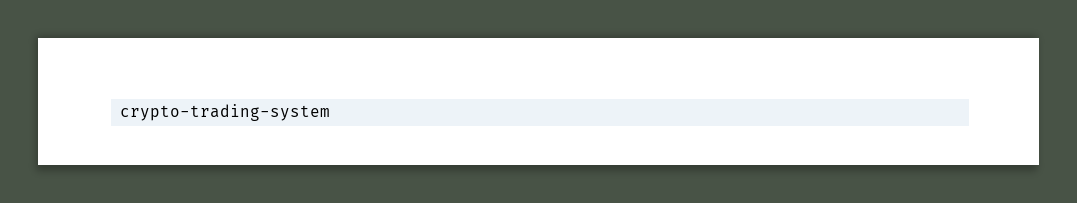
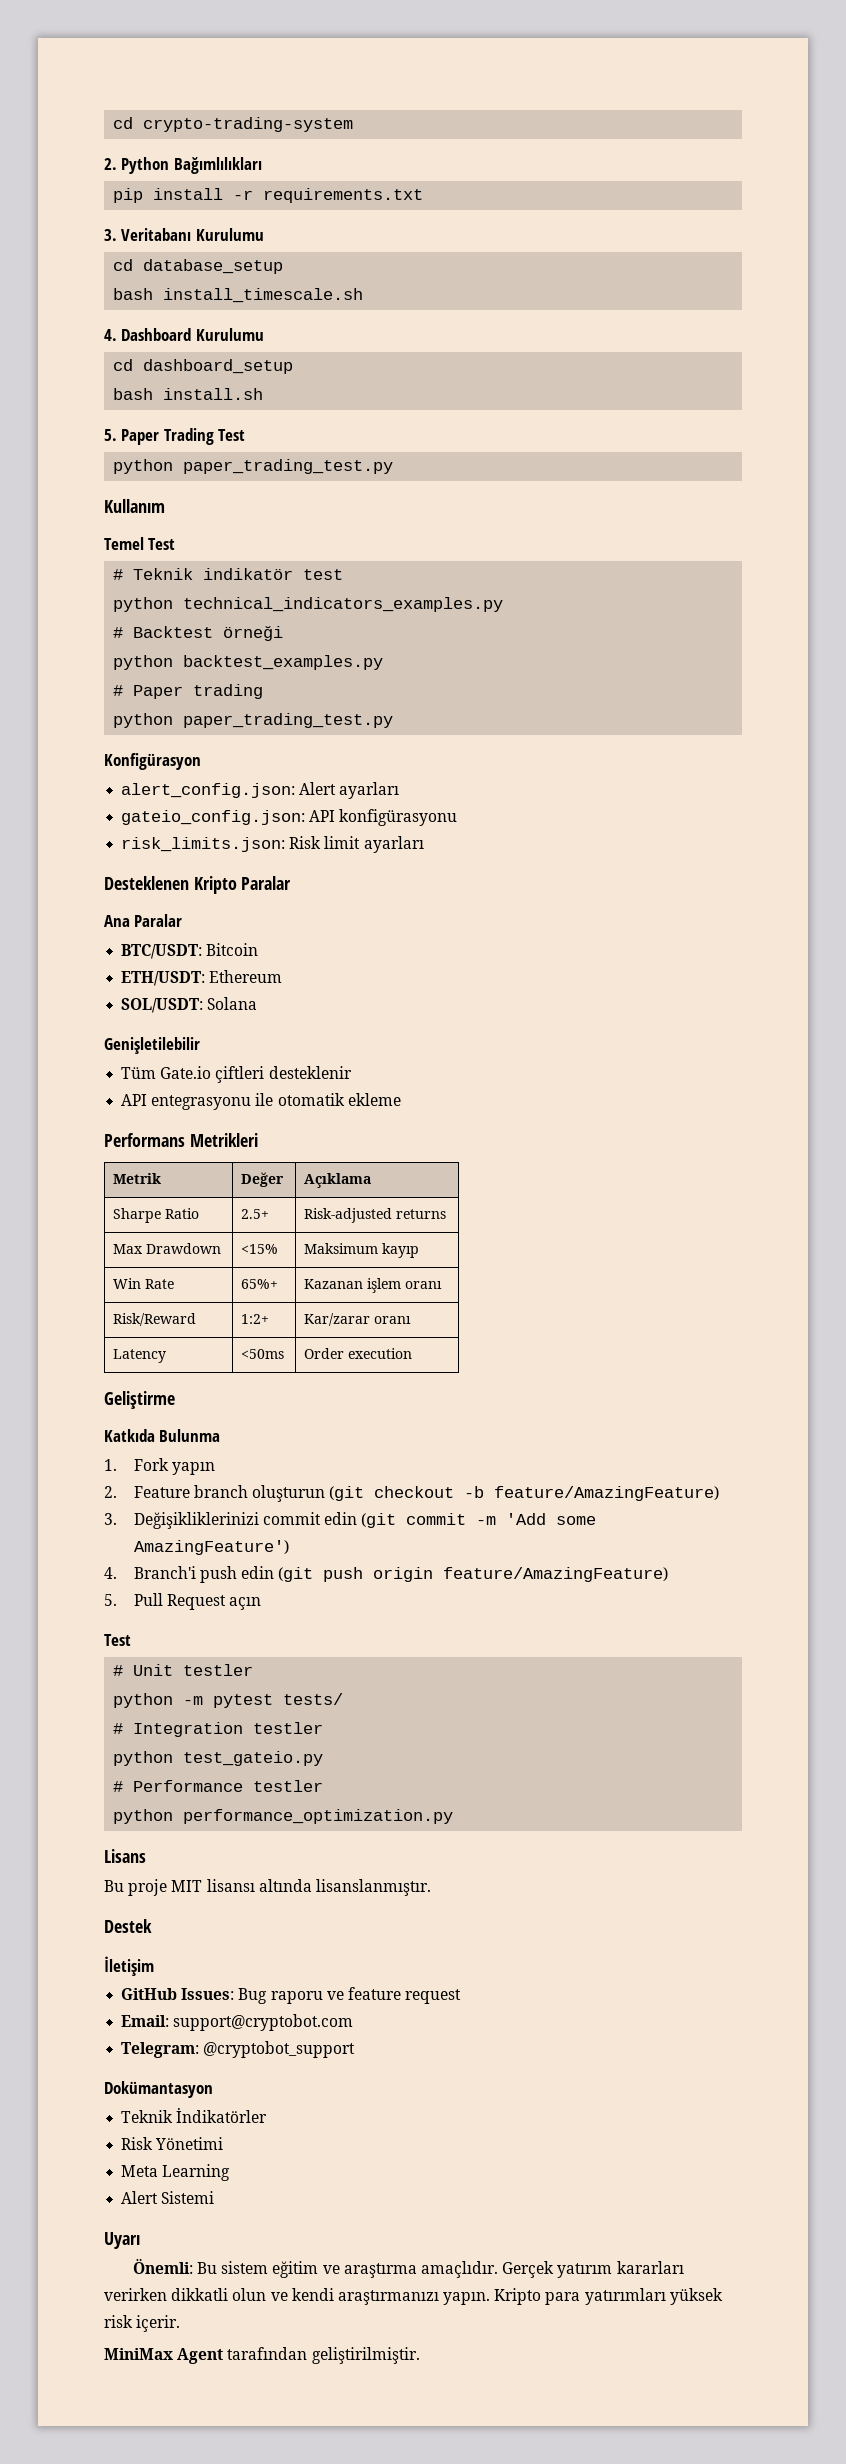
(120, 112) none -> [113,117,134,129] cd
(331, 112) none -> [104,157,262,174] [113,188,424,203] [104,228,264,241] [113,259,284,274] [113,288,364,303] [104,328,264,341] [113,359,294,374] [113,388,264,400] [104,428,246,445] [113,459,394,474] [104,499,165,513] [104,537,176,550] [113,568,344,580] [113,597,504,612] [113,626,284,641] [113,655,384,670] [113,684,264,699] [113,713,394,728] [104,753,201,770] [121,782,400,799] [121,809,458,826] [121,836,424,853] [104,876,292,894] [104,914,183,927] [121,943,259,959] [121,970,283,986] [121,997,258,1013] [104,1037,200,1054] [121,1066,352,1083] [121,1093,401,1110] [104,1133,258,1147] [113,1173,162,1184] [241,1172,285,1187] [304,1173,372,1188] [113,1208,200,1223] [241,1209,270,1219] [304,1208,447,1223] [113,1243,222,1254] [241,1244,279,1254] [304,1243,420,1258] [113,1278,175,1289] [241,1279,279,1289] [304,1278,443,1293] [113,1313,197,1326] [241,1314,270,1324] [304,1313,412,1326] [113,1349,167,1363] [241,1349,285,1359] [304,1348,413,1359] [104,1391,175,1409] [104,1429,221,1442] [104,1458,215,1475] [104,1485,720,1502] [104,1512,597,1529] [133,1540,289,1555] [104,1566,669,1583] [104,1593,261,1610] [104,1634,131,1646] [113,1664,254,1676] [113,1693,344,1708] [113,1722,324,1737] [113,1751,324,1766] [113,1780,324,1792] [113,1809,454,1824] [104,1849,146,1863] [104,1879,431,1896] [104,1919,152,1933] [104,1956,154,1976] [121,1987,462,2004] [121,2014,354,2031] [121,2041,356,2058] [104,2081,213,2098] [121,2107,268,2123] [121,2137,224,2150] [121,2164,231,2181] [121,2191,215,2204] [104,2232,140,2249] [132,2258,684,2278] [104,2288,723,2305] [104,2315,181,2332] [104,2347,420,2364] // 2. Python Bağımlılıkları // pip install -r requirements.txt // 3. Veritabanı Kurulumu // cd database_setup // bash install_timescale.sh // 4. Dashboard Kurulumu // cd dashboard_setup // bash install.sh // 5. Paper Trading Test // python paper_trading_test.py // Kullanım // Temel Test // # Teknik indikatör test // python technical_indicators_examples.py // # Backtest örneği // python backtest_examples.py // # Paper trading // python paper_trading_test.py // Konfigürasyon // alert_config.json: Alert ayarları // gateio_config.json: API konfigürasyonu // risk_limits.json: Risk limit ayarları // Desteklenen Kripto Paralar // Ana Paralar // BTC/USDT: Bitcoin // ETH/USDT: Ethereum // SOL/USDT: Solana // Genişletilebilir // Tüm Gate.io çiftleri desteklenir // API entegrasyonu ile otomatik ekleme // Performans Metrikleri // Metrik | Değer | Açıklama // Sharpe Ratio | 2.5+ | Risk-adjusted returns // Max Drawdown | <15% | Maksimum kayıp // Win Rate | 65%+ | Kazanan işlem oranı // Risk/Reward | 1:2+ | Kar/zarar oranı // Latency | <50ms | Order execution // Geliştirme // Katkıda Bulunma // 1. Fork yapın // 2. Feature branch oluşturun (git checkout -b feature/AmazingFeature) // 3. Değişikliklerinizi commit edin (git commit -m 'Add some AmazingFeature') // 4. Branch'i push edin (git push origin feature/AmazingFeature) // 5. Pull Request açın // Test // # Unit testler // python -m pytest tests/ // # Integration testler // python test_gateio.py // # Performance testler // python performance_optimization.py // Lisans // Bu proje MIT lisansı altında lisanslanmıştır. // Destek // İletişim // GitHub Issues: Bug raporu ve feature request // Email: support@cryptobot.com // Telegram: @cryptobot_support // Dokümantasyon // Teknik İndikatörler // Risk Yönetimi // Meta Learning // Alert Sistemi // Uyarı // Önemli: Bu sistem eğitim ve araştırma amaçlıdır. Gerçek yatırım kararları verirken dikkatli olun ve kendi araştırmanızı yapın. Kripto para yatırımları yüksek risk içerir. // MiniMax Agent tarafından geliştirilmiştir.

